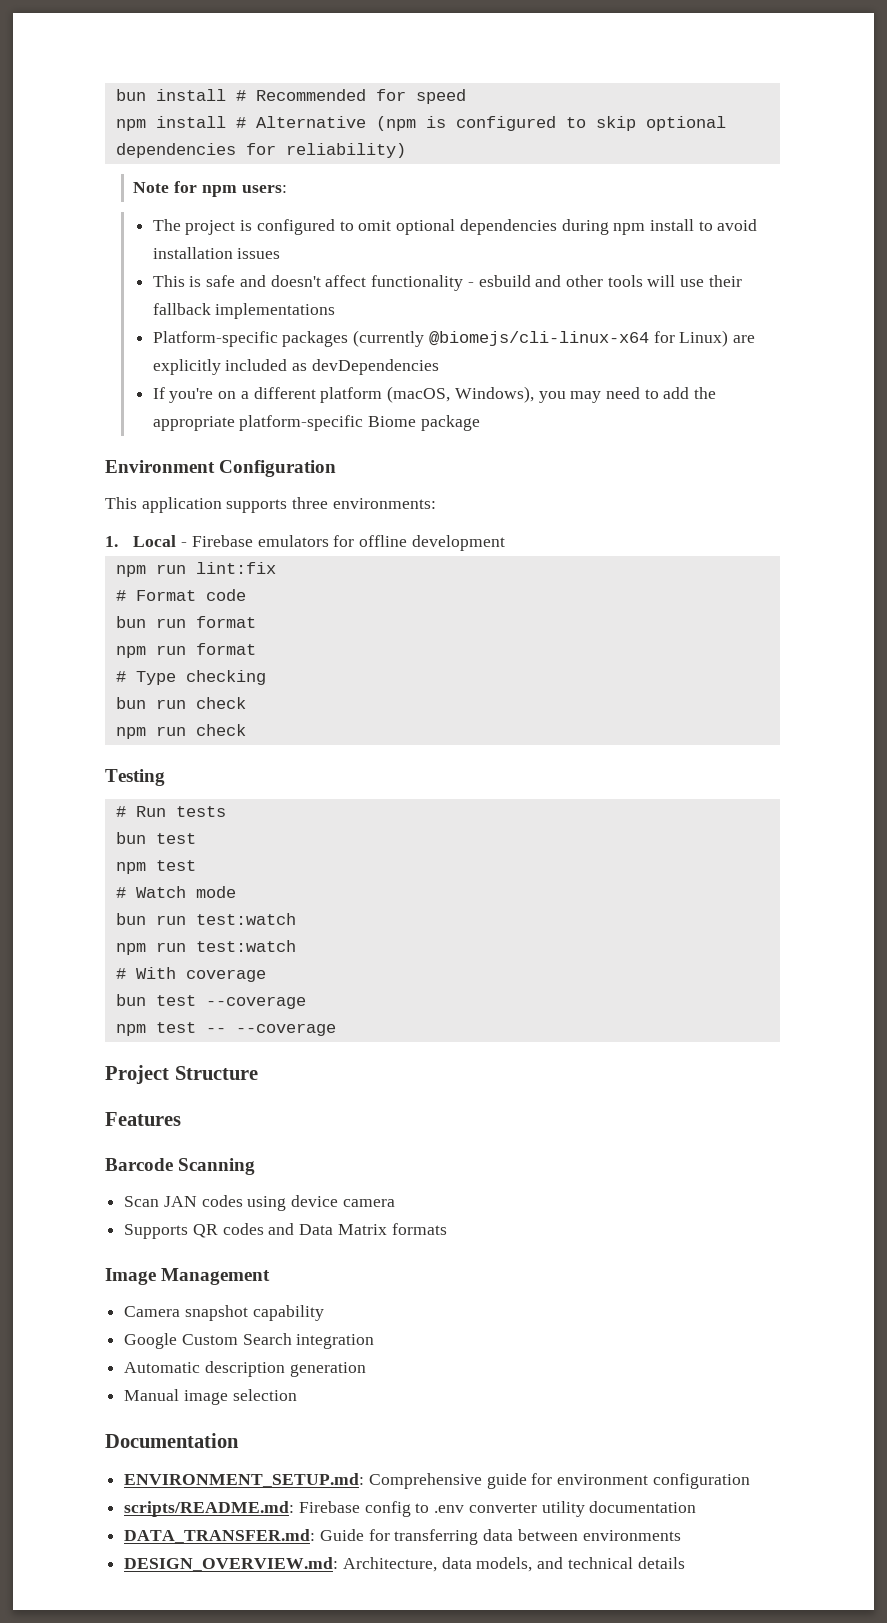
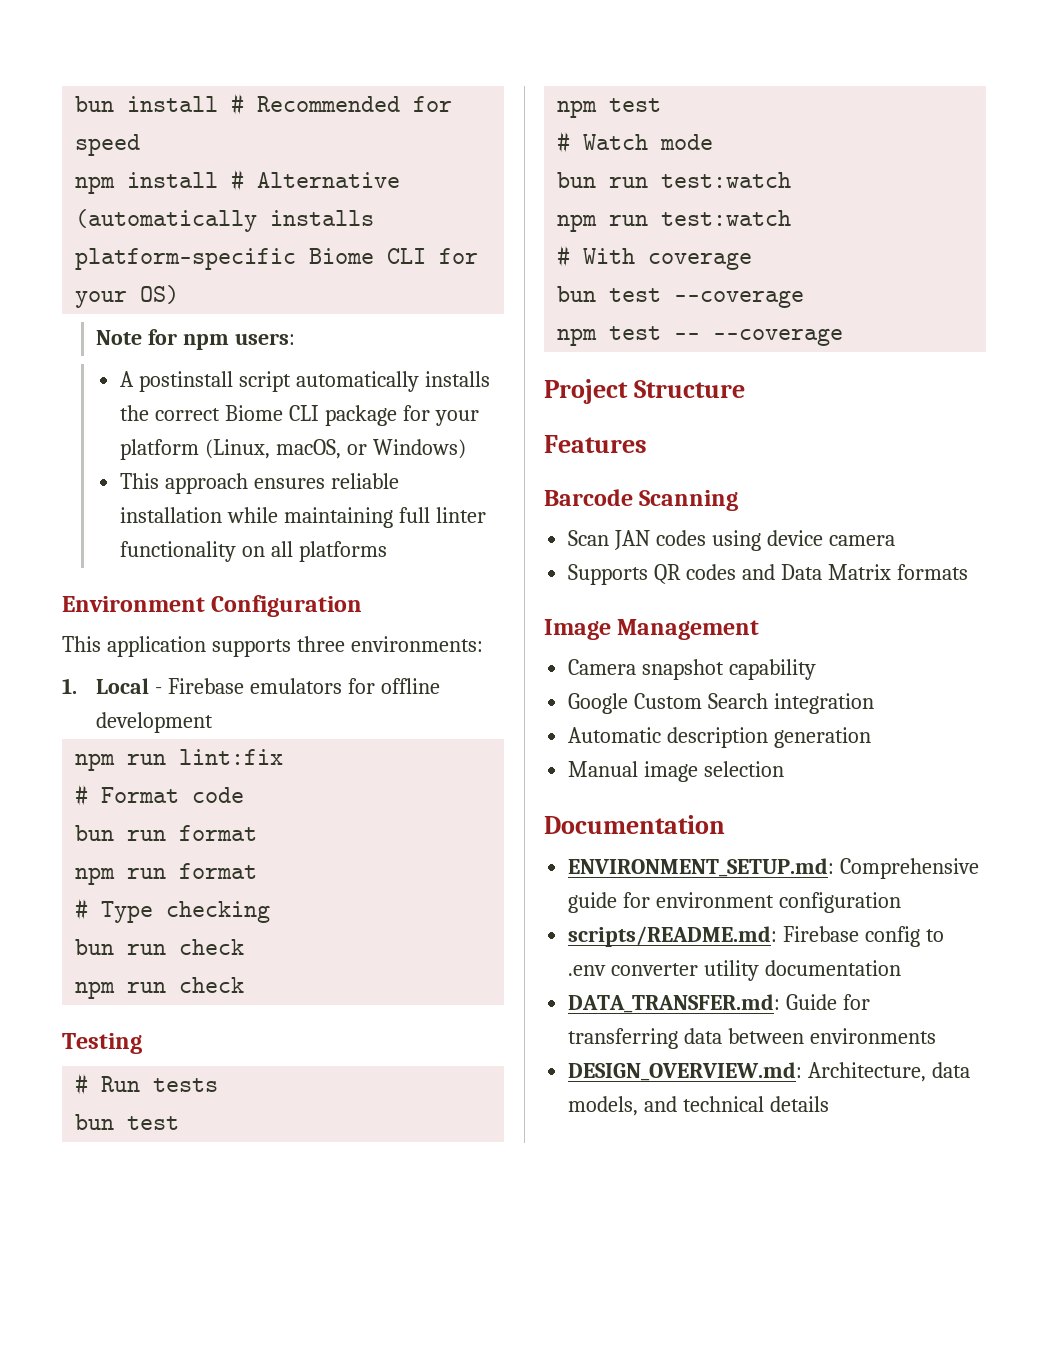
[375,116,726,131] [115,143,406,158] [133,181,287,197] [152,219,758,235] [152,247,281,259] [152,275,742,291] [152,303,336,319] [152,330,756,347] [152,359,439,375] [152,386,717,403] [152,415,480,431] (npm is configured to skip optional dependencies for reliability) // Note for npm users: // The project is configured to omit optional dependencies during npm install to avoid installation issues // This is safe and doesn't affect functionality - esbuild and other tools will use their fallback implementations // Platform-specific packages (currently @biomejs/cli-linux-x64 for Linux) are explicitly included as devDependencies // If you're on a different platform (macOS, Windows), you may need to add the appropriate platform-specific Biome package -> [75,209,375,232] [75,248,479,270] [75,285,180,308] [96,329,295,350] [120,371,490,392] [120,405,479,426] [120,439,466,460] [120,473,400,494] [120,507,486,528] [120,541,388,562] (automatically installs platform-specific Biome CLI for your OS) // Note for npm users: // A postinstall script automatically installs the correct Biome CLI package for your platform (Linux, macOS, or Windows) // This approach ensures reliable installation while maintaining full linter functionality on all platforms

